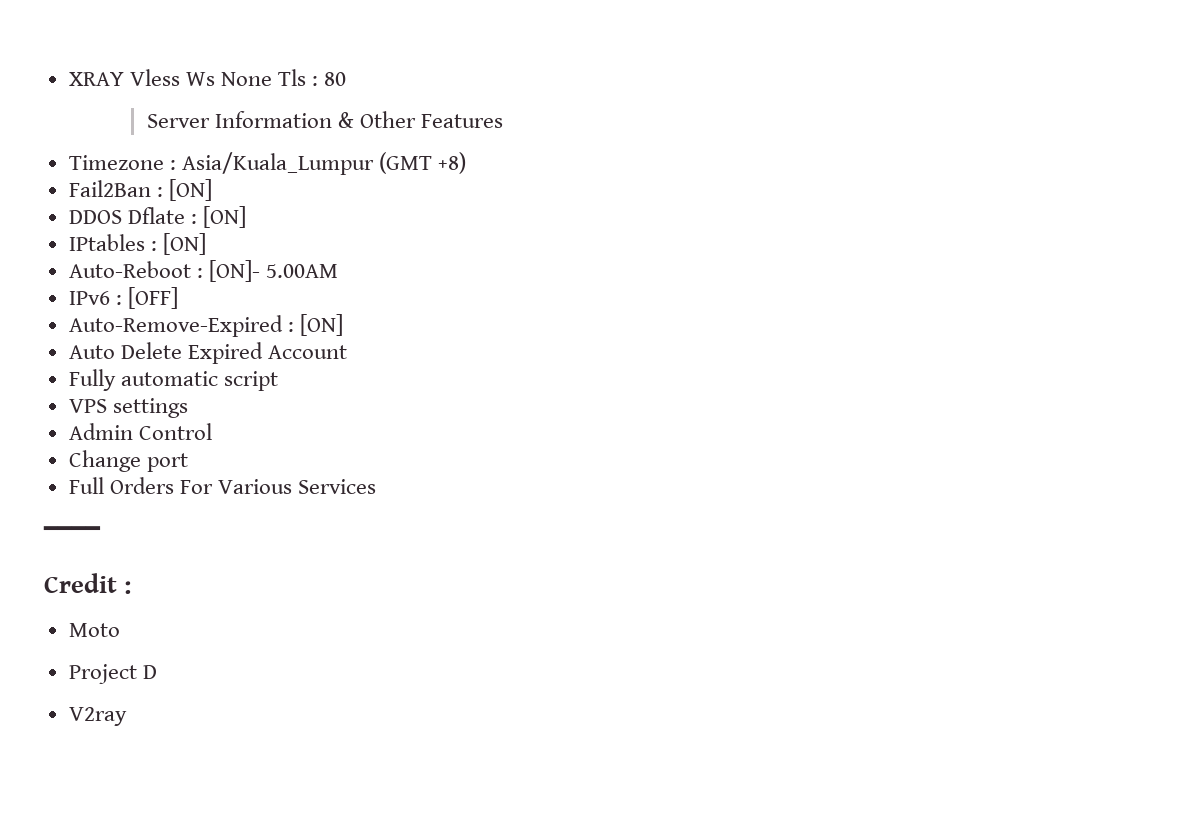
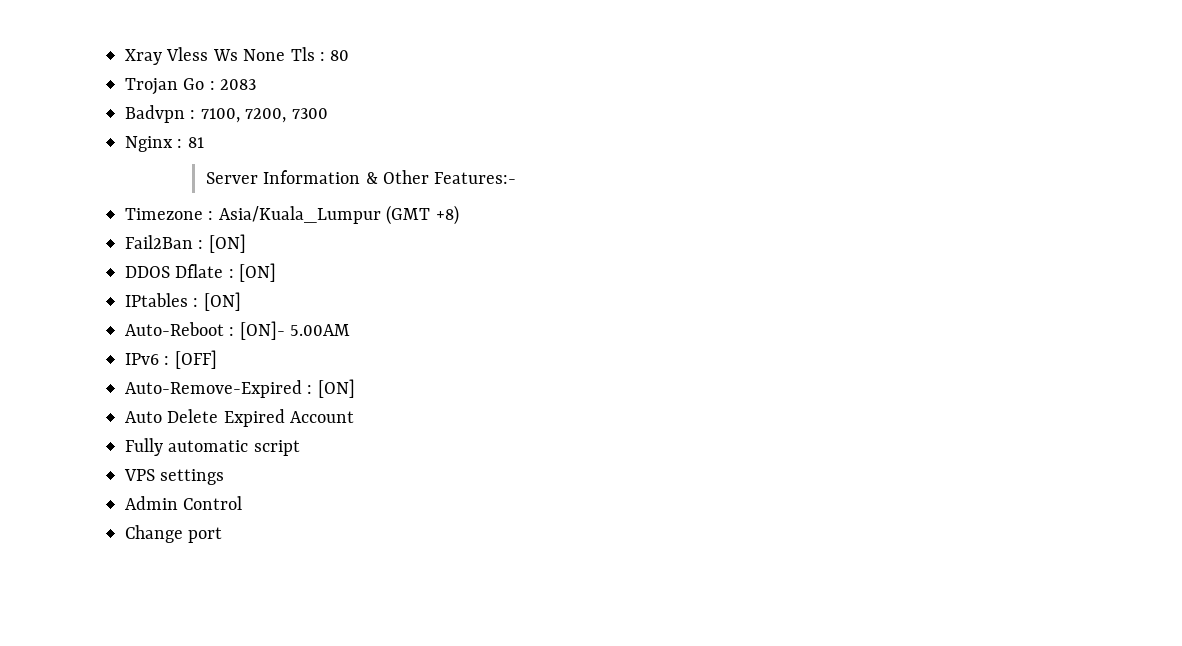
[68,72,124,86] XRAY -> [125,49,162,65] Xray
(347, 79) none -> [125,78,257,95] [125,105,328,123] [125,136,204,152] // Trojan Go : 2083 // Badvpn : 7100, 7200, 7300 // Nginx : 81
[420,114,503,128] Features -> [434,172,517,184] Features:-
[68,477,377,494] [43,526,101,536] [44,573,132,594] [68,623,120,637] [68,664,157,684] [68,707,127,726] // Full Orders For Various Services // ━━━━ // Credit : // Moto // Project D // V2ray -> (223, 535) none

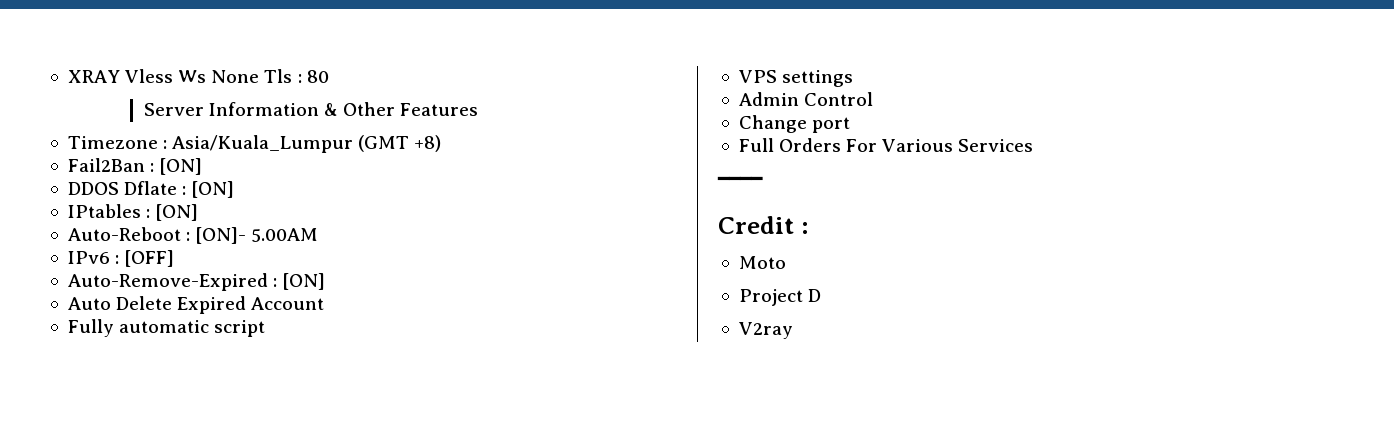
[125,49,162,65] Xray -> [67,70,120,83] XRAY
[125,78,257,95] [125,105,328,123] [125,136,204,152] // Trojan Go : 2083 // Badvpn : 7100, 7200, 7300 // Nginx : 81 -> (329, 76) none
[434,172,517,184] Features:- -> [400,103,479,116] Features
(223, 535) none -> [738,138,1034,152] [717,176,763,185] [718,216,809,234] [738,256,786,269] [738,289,822,306] [738,322,793,339] // Full Orders For Various Services // ━━━━ // Credit : // Moto // Project D // V2ray

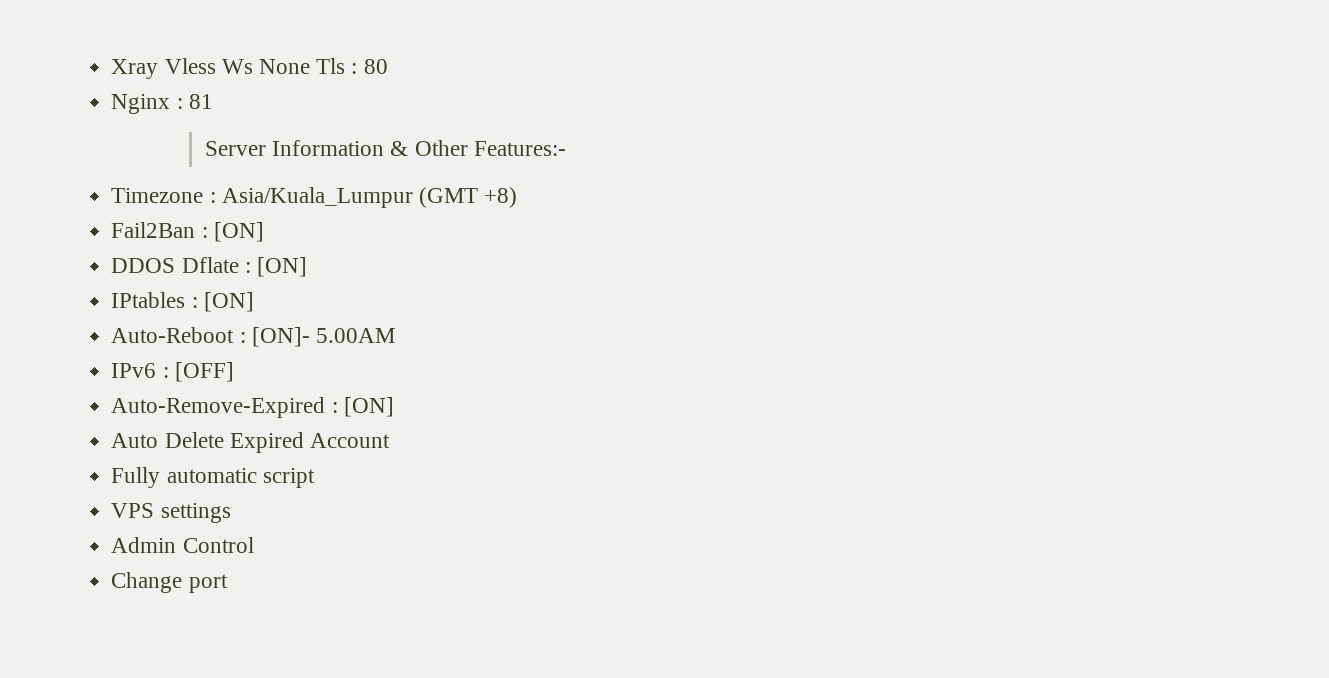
[67,70,120,83] XRAY -> [111,59,159,79] Xray
(329, 76) none -> [111,94,213,114] // Nginx : 81
[400,103,479,116] Features -> [473,141,566,156] Features:-
[738,138,1034,152] [717,176,763,185] [718,216,809,234] [738,256,786,269] [738,289,822,306] [738,322,793,339] // Full Orders For Various Services // ━━━━ // Credit : // Moto // Project D // V2ray -> (228, 583) none

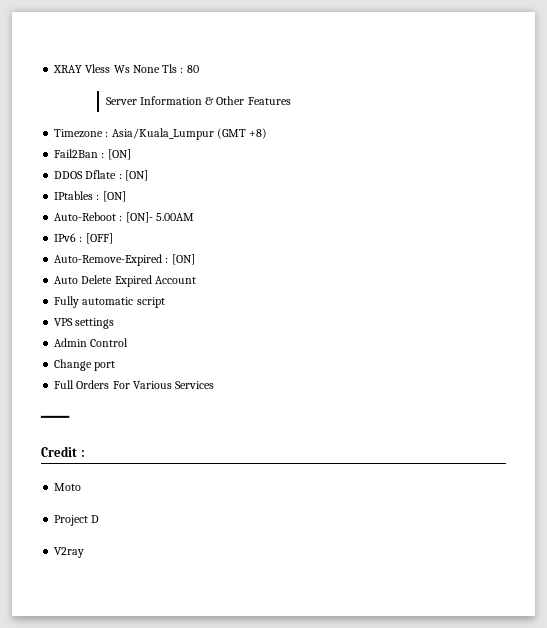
[111,59,159,79] Xray -> [53,65,83,73] XRAY
[111,94,213,114] // Nginx : 81 -> (199, 69) none
[473,141,566,156] Features:- -> [247,97,291,105] Features
(228, 583) none -> [54,380,215,389] [40,415,70,421] [41,446,85,457] [54,483,82,491] [54,515,100,526] [54,547,85,558] // Full Orders For Various Services // ━━━━ // Credit : // Moto // Project D // V2ray

